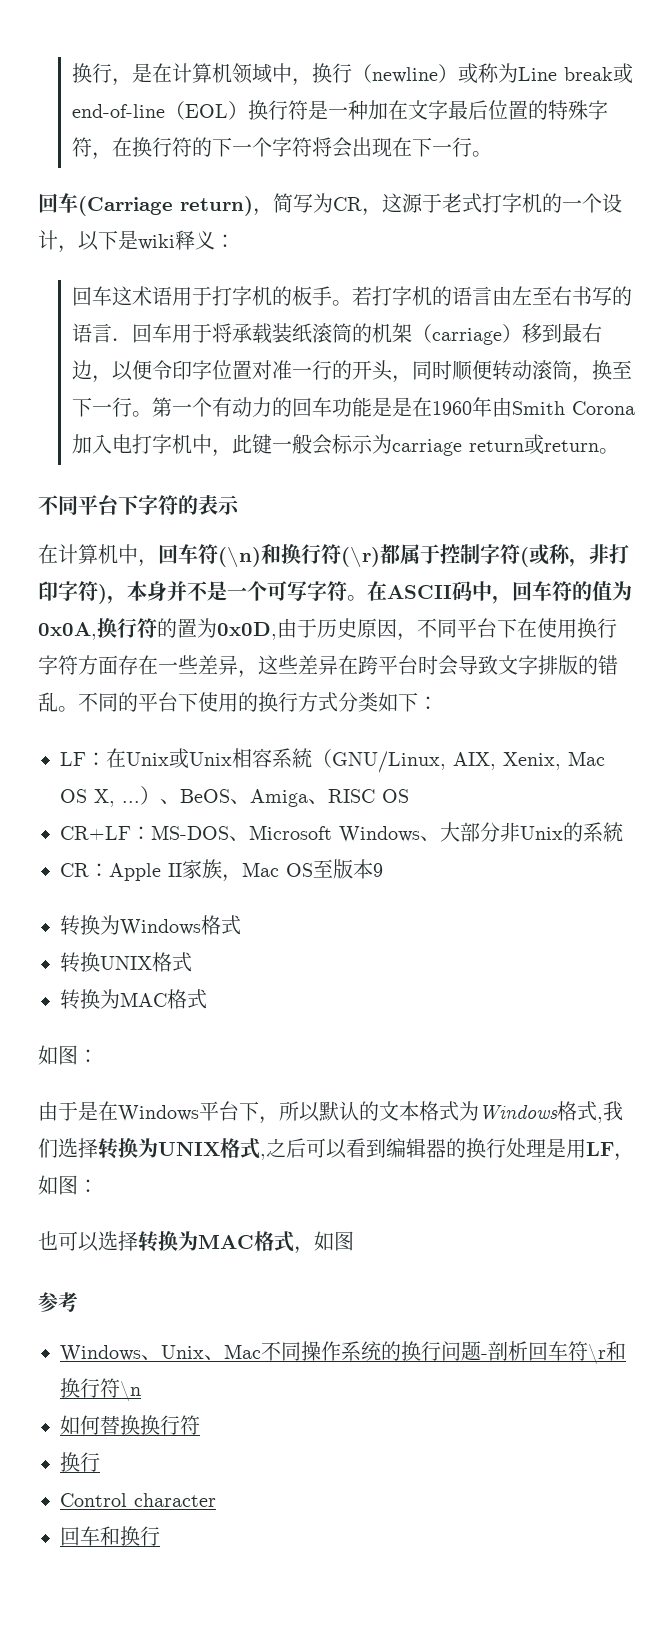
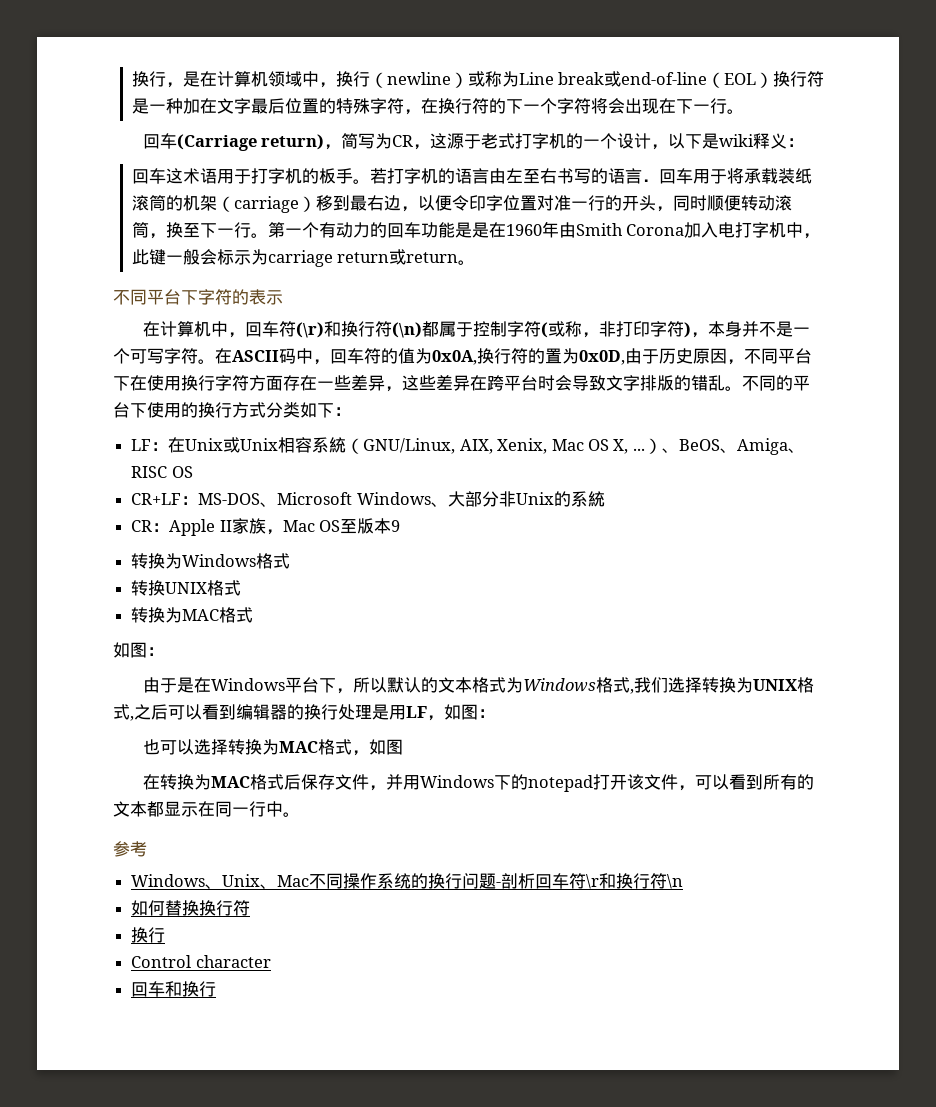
[218,543,380,567] (\n)和换行符(\r) -> [295,321,422,338] (\r)和换行符(\n)
(354, 1241) none -> [142,774,814,792] [113,801,300,817] // 在转换为MAC格式后保存文件，并用Windows下的notepad打开该文件，可以看到所有的文本都显示在同一行中。

